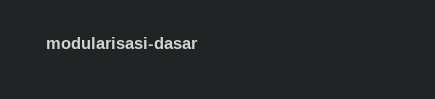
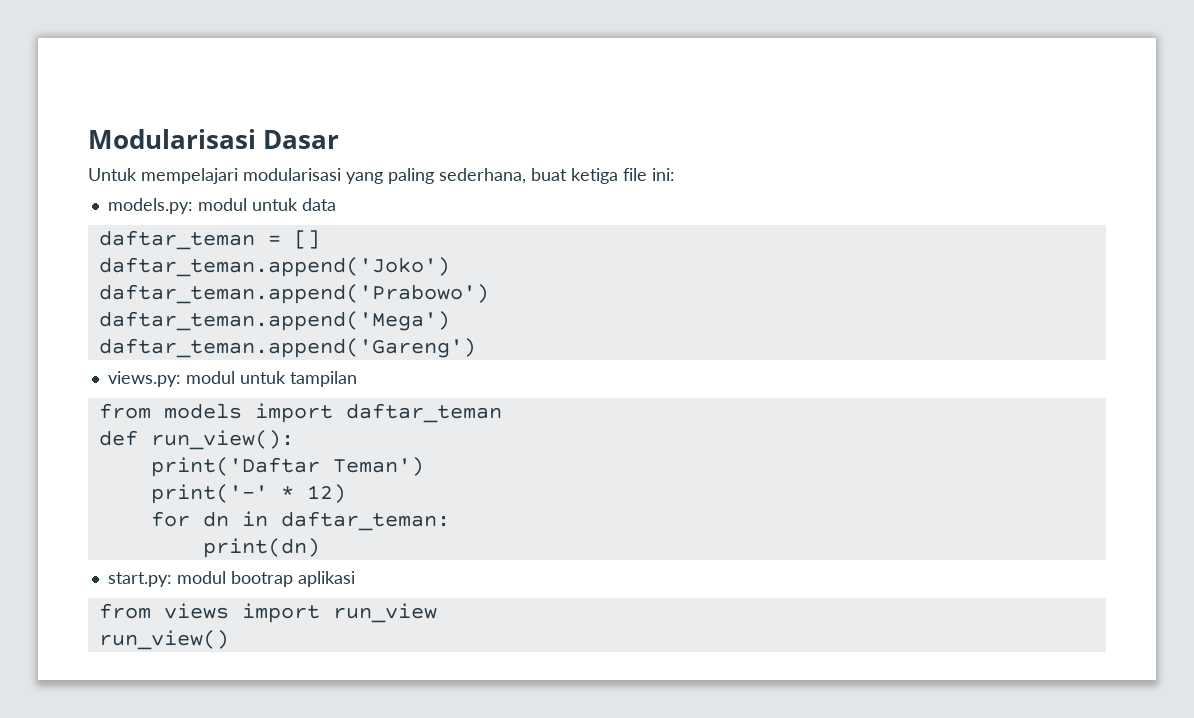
[46,37,198,49] modularisasi-dasar -> [88,129,339,149] [88,168,675,184] [107,198,336,214] [98,230,320,250] [98,257,450,277] [98,284,489,304] [98,311,450,331] [98,338,476,358] [107,371,357,387] [98,403,502,423] [98,430,294,450] [150,457,424,477] [150,484,346,504] [150,511,450,531] [202,538,320,558] [107,571,355,587] [98,603,437,623] [98,630,229,650] Modularisasi Dasar // Untuk mempelajari modularisasi yang paling sederhana, buat ketiga file ini: // models.py: modul untuk data // daftar_teman = [] // daftar_teman.append('Joko') // daftar_teman.append('Prabowo') // daftar_teman.append('Mega') // daftar_teman.append('Gareng') // views.py: modul untuk tampilan // from models import daftar_teman // def run_view(): // print('Daftar Teman') // print('-' * 12) // for dn in daftar_teman: // print(dn) // start.py: modul bootrap aplikasi // from views import run_view // run_view()

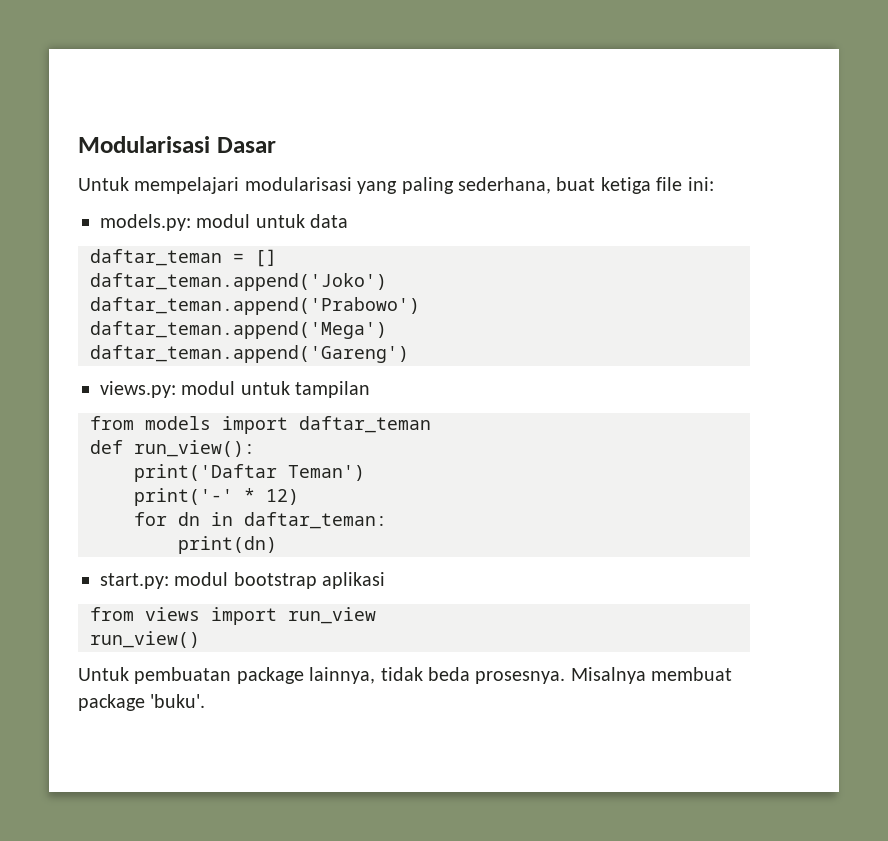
[230,571,293,587] bootrap -> [233,572,317,589] bootstrap
(229, 640) none -> [78,667,733,684] [78,694,206,711] // Untuk pembuatan package lainnya, tidak beda prosesnya. Misalnya membuat package 'buku'.

